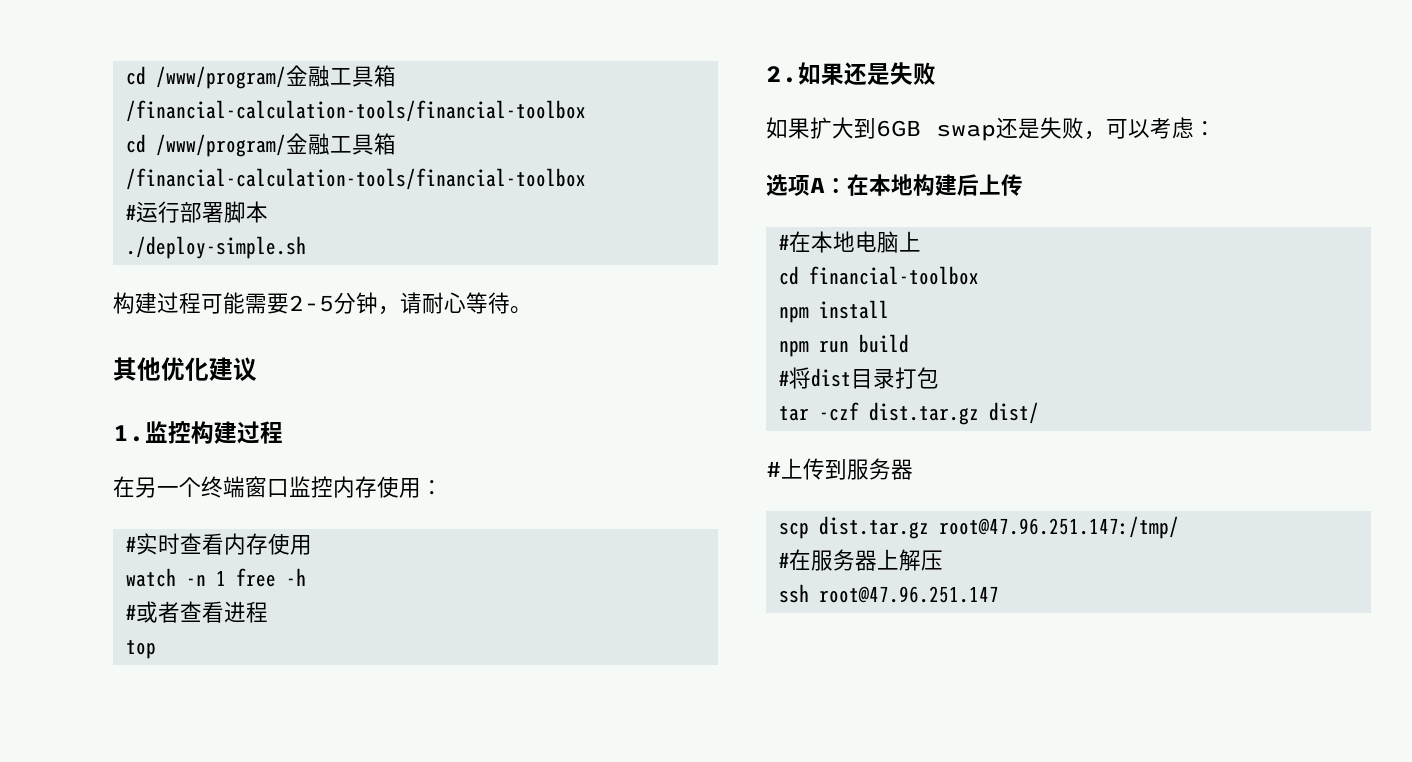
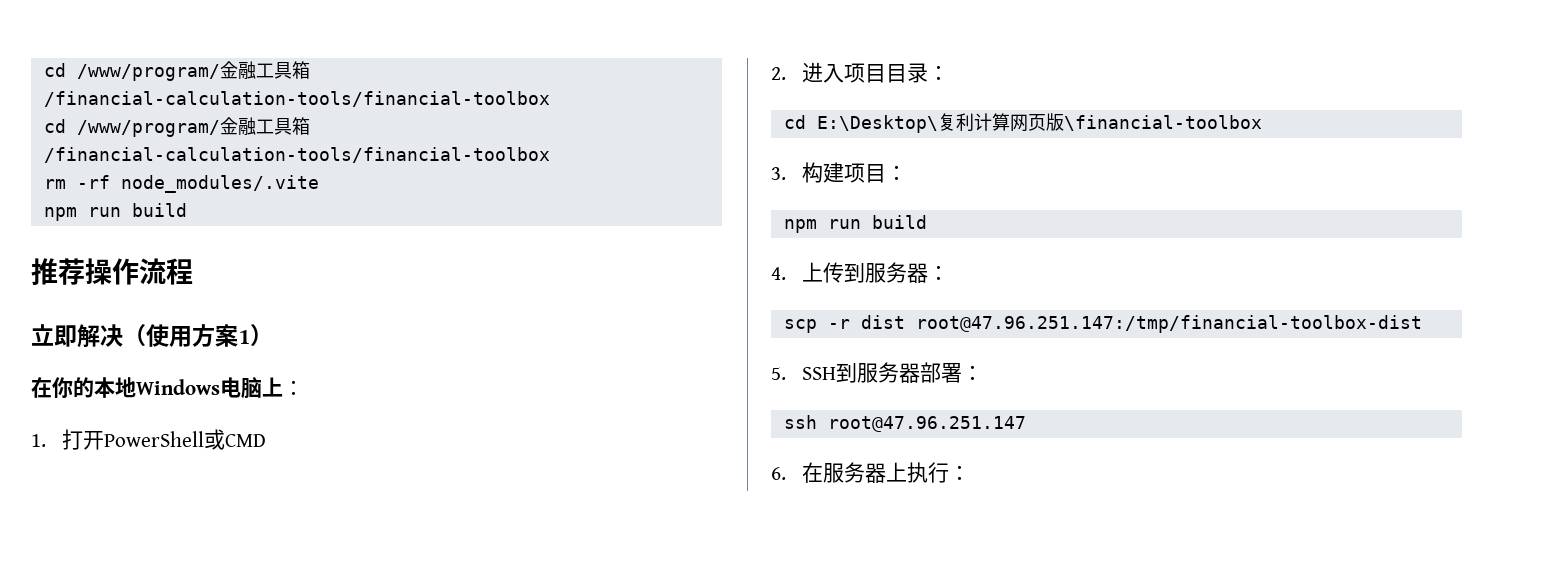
[125,201,268,223] [125,236,306,259] [113,292,532,315] [113,357,257,382] [113,421,283,444] [113,476,443,498] [125,533,312,555] [125,568,306,587] [125,601,268,623] [125,640,156,659] [766,62,936,86] [766,117,1216,141] [766,174,1023,196] [778,231,921,253] [778,266,979,285] [778,300,889,323] [778,334,909,357] [778,367,939,389] [778,402,1039,425] [766,461,781,477] #运行部署脚本 // ./deploy-simple.sh // 构建过程可能需要2-5分钟，请耐心等待。 // 其他优化建议 // 1.监控构建过程 // 在另一个终端窗口监控内存使用： // #实时查看内存使用 // watch -n 1 free -h // #或者查看进程 // top // 2.如果还是失败 // 如果扩大到6GB swap还是失败，可以考虑： // 选项A：在本地构建后上传 // #在本地电脑上 // cd financial-toolbox // npm install // npm run build // #将dist目录打包 // tar -czf dist.tar.gz dist/ // # -> [43,175,319,193] [43,203,187,221] [31,258,193,285] [31,324,273,348] [31,377,304,399] [31,429,267,450] [771,62,950,83] [783,113,1262,133] [771,162,908,183] [783,215,927,233] [771,267,786,280] rm -rf node_modules/.vite // npm run build // 推荐操作流程 // 立即解决（使用方案1） // 在你的本地Windows电脑上： // 1.打开PowerShell或CMD // 2.进入项目目录： // cd E:\Desktop\复利计算网页版\financial-toolbox // 3.构建项目： // npm run build // 4.
(913, 469) none -> [928,265,950,280] ：
[818,516,1179,539] [778,549,943,571] [778,584,999,603] dist.tar.gz root@47.96.251.147:/tmp/ // #在服务器上解压 // ssh root@47.96.251.147 -> [827,315,1422,333] [771,362,984,383] [783,415,1026,432] [771,462,971,483] -r dist root@47.96.251.147:/tmp/financial-toolbox-dist // 5. SSH到服务器部署： // ssh root@47.96.251.147 // 6.在服务器上执行：

